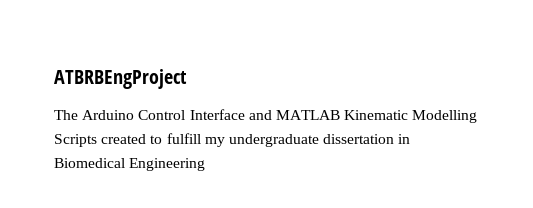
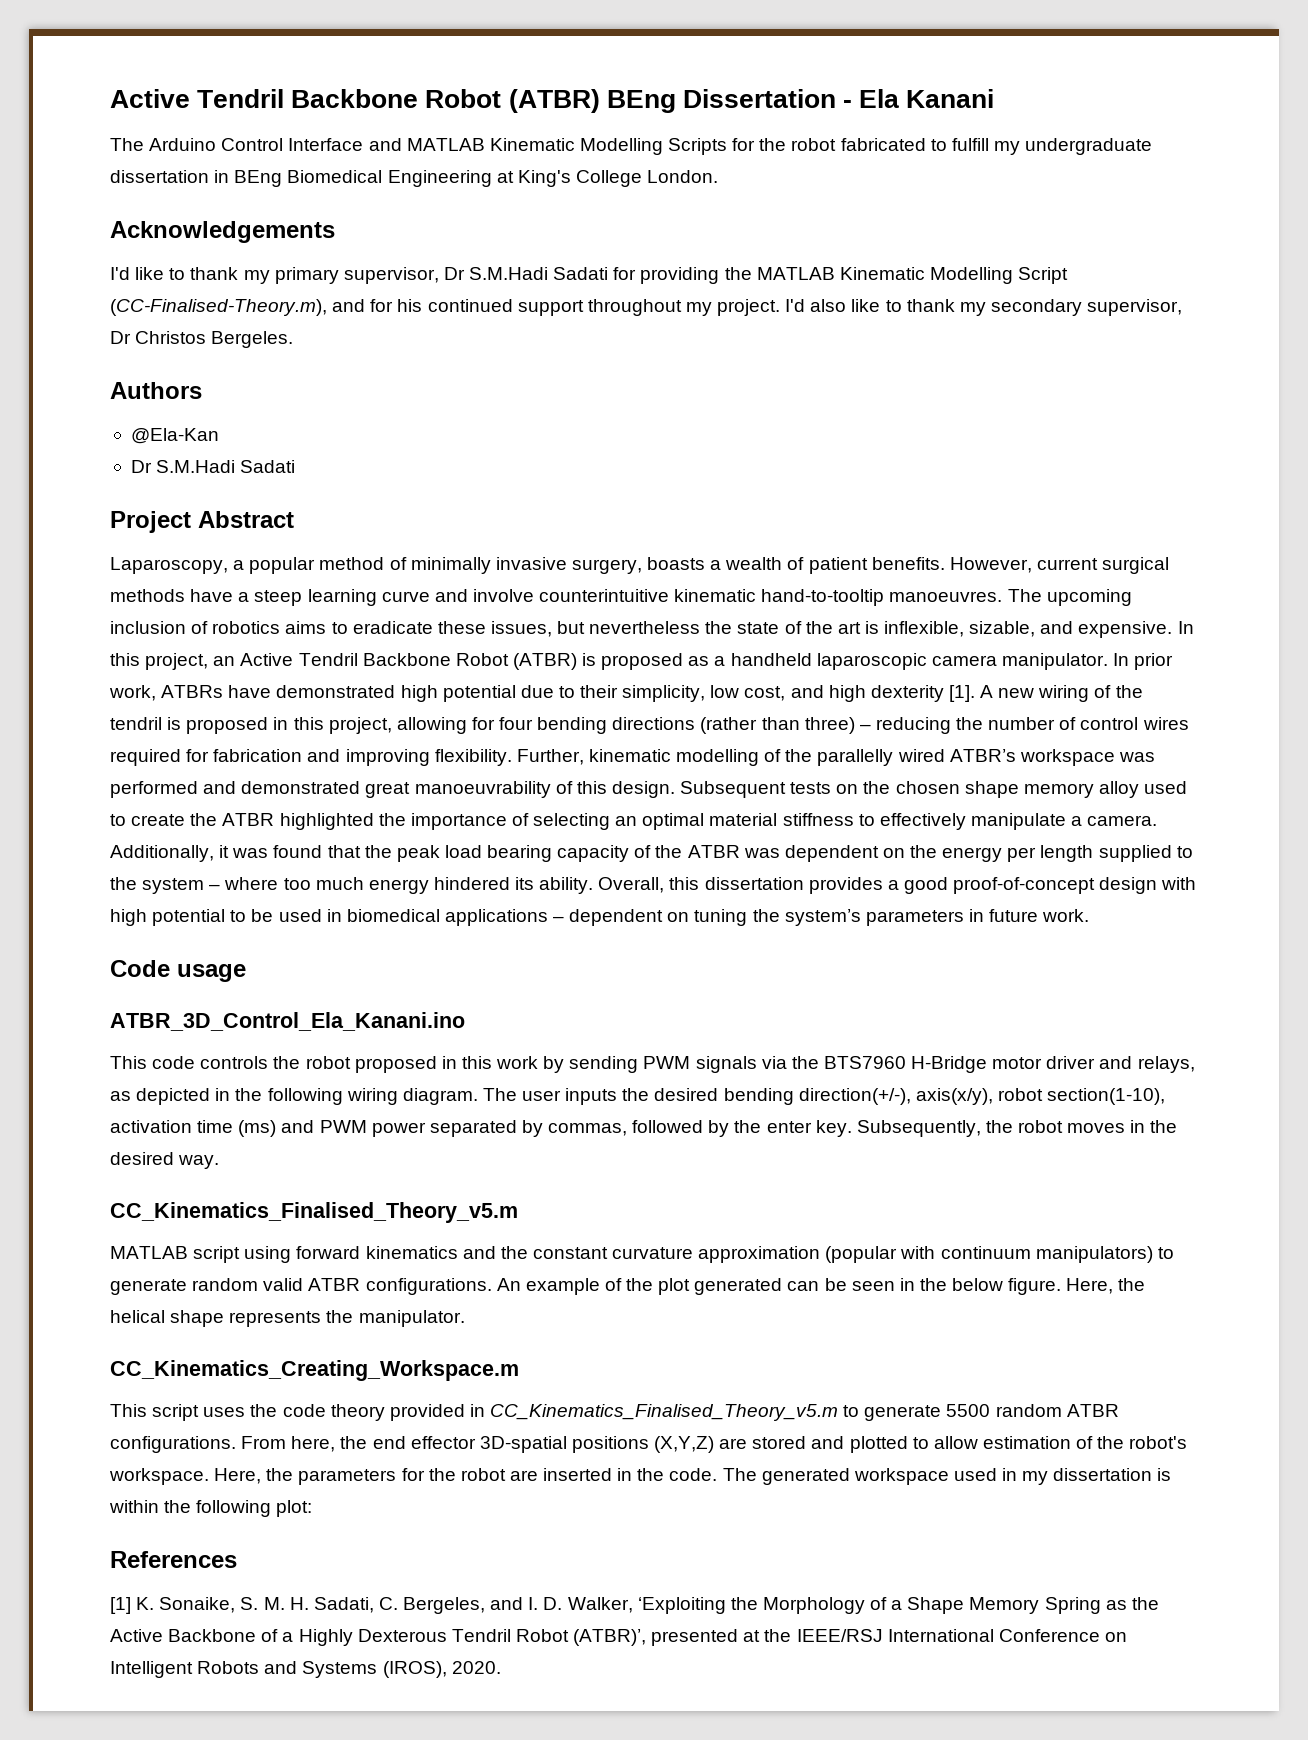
[54,69,187,89] ATBRBEngProject -> [110,89,995,113] Active Tendril Backbone Robot (ATBR) BEng Dissertation - Ela Kanani
[101,134,147,144] created -> [732,138,926,151] for the robot fabricated
(411, 139) none -> [234,170,283,187] BEng
(206, 164) none -> [496,170,719,187] [110,221,335,243] [110,267,1069,284] [110,299,1183,316] [110,331,294,348] [110,382,202,399] [130,428,219,444] [130,460,296,473] [110,511,294,533] [110,557,1170,574] [110,589,1132,606] [110,621,1194,638] [110,653,1174,670] [109,685,1143,702] [110,717,1189,734] [110,749,1155,766] [110,781,1188,798] [110,813,1158,830] [110,845,1193,862] [110,877,1197,894] [110,909,1090,926] [110,960,246,982] [110,1012,465,1031] [110,1056,1195,1073] [110,1088,1166,1105] [110,1120,1178,1137] [110,1152,220,1169] [110,1202,518,1223] [110,1246,1174,1263] [110,1278,1146,1295] [110,1310,465,1327] [110,1360,519,1381] [110,1404,1119,1421] [110,1436,1188,1453] [109,1468,1172,1485] [109,1500,313,1517] [110,1551,237,1568] [110,1597,1159,1614] [110,1629,1127,1646] [110,1661,501,1678] at King's College London. // Acknowledgements // I'd like to thank my primary supervisor, Dr S.M.Hadi Sadati for providing the MATLAB Kinematic Modelling Script (CC-Finalised-Theory.m), and for his continued support throughout my project. I'd also like to thank my secondary supervisor, Dr Christos Bergeles. // Authors // @Ela-Kan // Dr S.M.Hadi Sadati // Project Abstract // Laparoscopy, a popular method of minimally invasive surgery, boasts a wealth of patient benefits. However, current surgical methods have a steep learning curve and involve counterintuitive kinematic hand-to-tooltip manoeuvres. The upcoming inclusion of robotics aims to eradicate these issues, but nevertheless the state of the art is inflexible, sizable, and expensive. In this project, an Active Tendril Backbone Robot (ATBR) is proposed as a handheld laparoscopic camera manipulator. In prior work, ATBRs have demonstrated high potential due to their simplicity, low cost, and high dexterity [1]. A new wiring of the tendril is proposed in this project, allowing for four bending directions (rather than three) – reducing the number of control wires required for fabrication and improving flexibility. Further, kinematic modelling of the parallelly wired ATBR’s workspace was performed and demonstrated great manoeuvrability of this design. Subsequent tests on the chosen shape memory alloy used to create the ATBR highlighted the importance of selecting an optimal material stiffness to effectively manipulate a camera. Additionally, it was found that the peak load bearing capacity of the ATBR was dependent on the energy per length supplied to the system – where too much energy hindered its ability. Overall, this dissertation provides a good proof-of-concept design with high potential to be used in biomedical applications – dependent on tuning the system’s parameters in future work. // Code usage // ATBR_3D_Control_Ela_Kanani.ino // This code controls the robot proposed in this work by sending PWM signals via the BTS7960 H-Bridge motor driver and relays, as depicted in the following wiring diagram. The user inputs the desired bending direction(+/-), axis(x/y), robot section(1-10), activation time (ms) and PWM power separated by commas, followed by the enter key. Subsequently, the robot moves in the desired way. // CC_Kinematics_Finalised_Theory_v5.m // MATLAB script using forward kinematics and the constant curvature approximation (popular with continuum manipulators) to generate random valid ATBR configurations. An example of the plot generated can be seen in the below figure. Here, the helical shape represents the manipulator. // CC_Kinematics_Creating_Workspace.m // This script uses the code theory provided in CC_Kinematics_Finalised_Theory_v5.m to generate 5500 random ATBR configurations. From here, the end effector 3D-spatial positions (X,Y,Z) are stored and plotted to allow estimation of the robot's workspace. Here, the parameters for the robot are inserted in the code. The generated workspace used in my dissertation is within the following plot: // References // [1] K. Sonaike, S. M. H. Sadati, C. Bergeles, and I. D. Walker, ‘Exploiting the Morphology of a Shape Memory Spring as the Active Backbone of a Highly Dexterous Tendril Robot (ATBR)’, presented at the IEEE/RSJ International Conference on Intelligent Robots and Systems (IROS), 2020.

